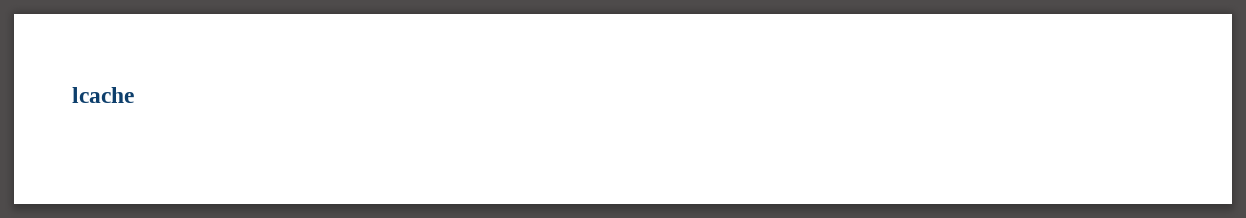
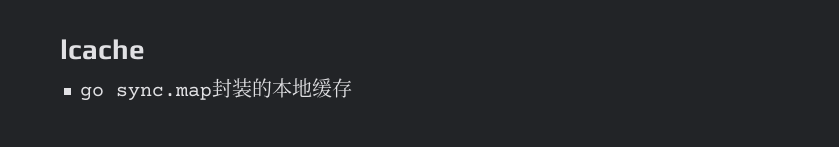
(134, 95) none -> [79,78,352,101] // go sync.map封装的本地缓存

